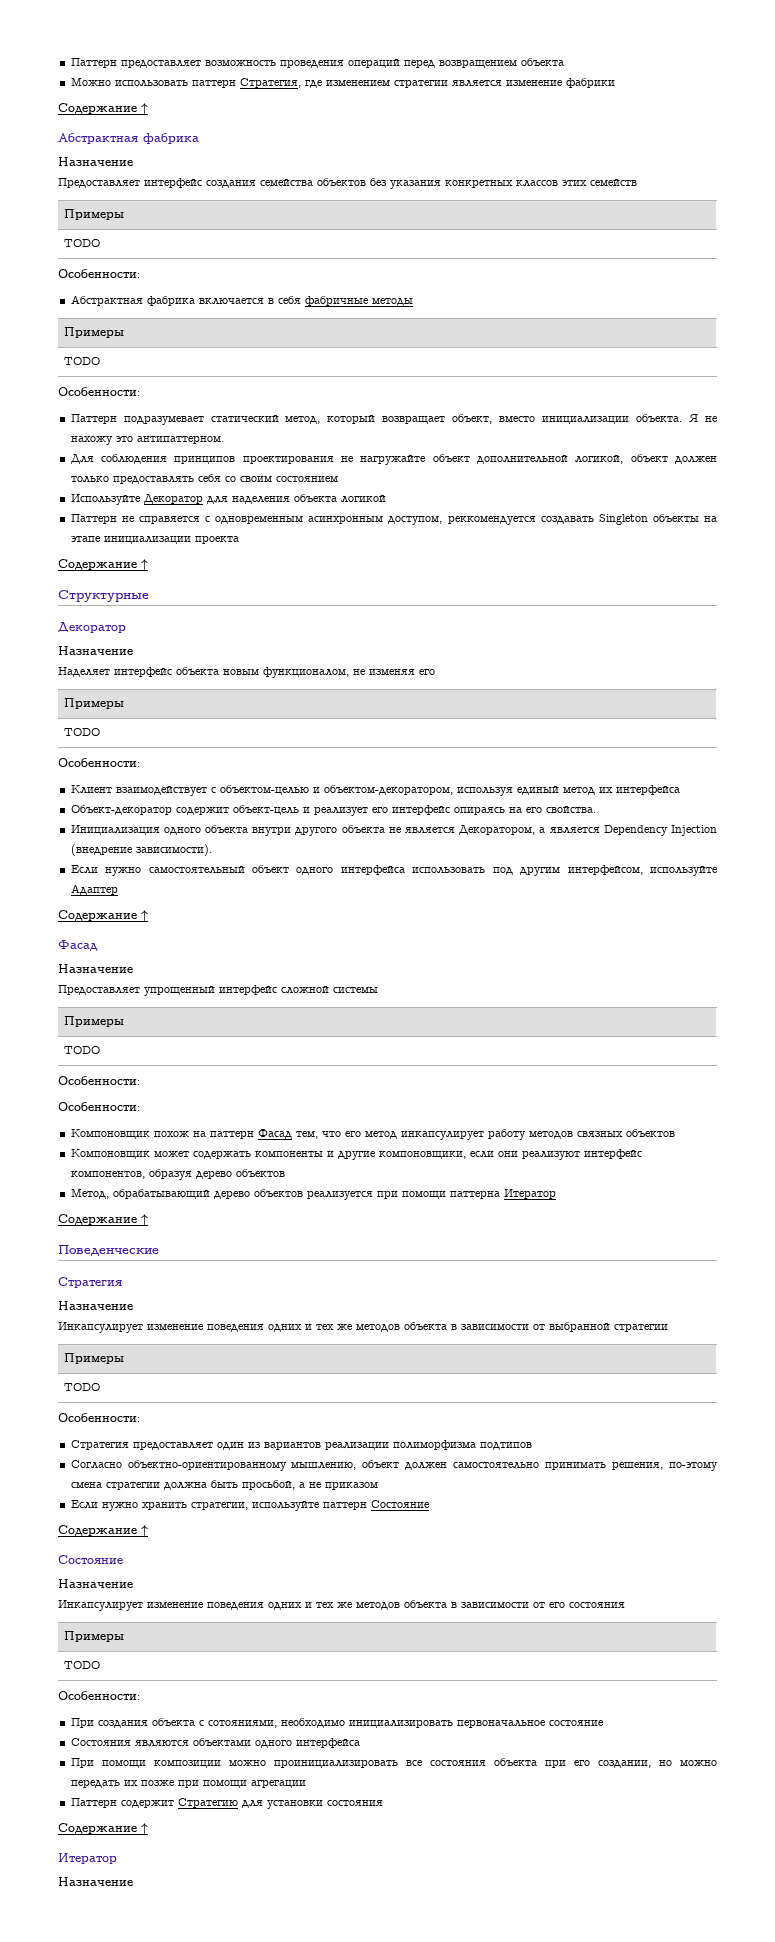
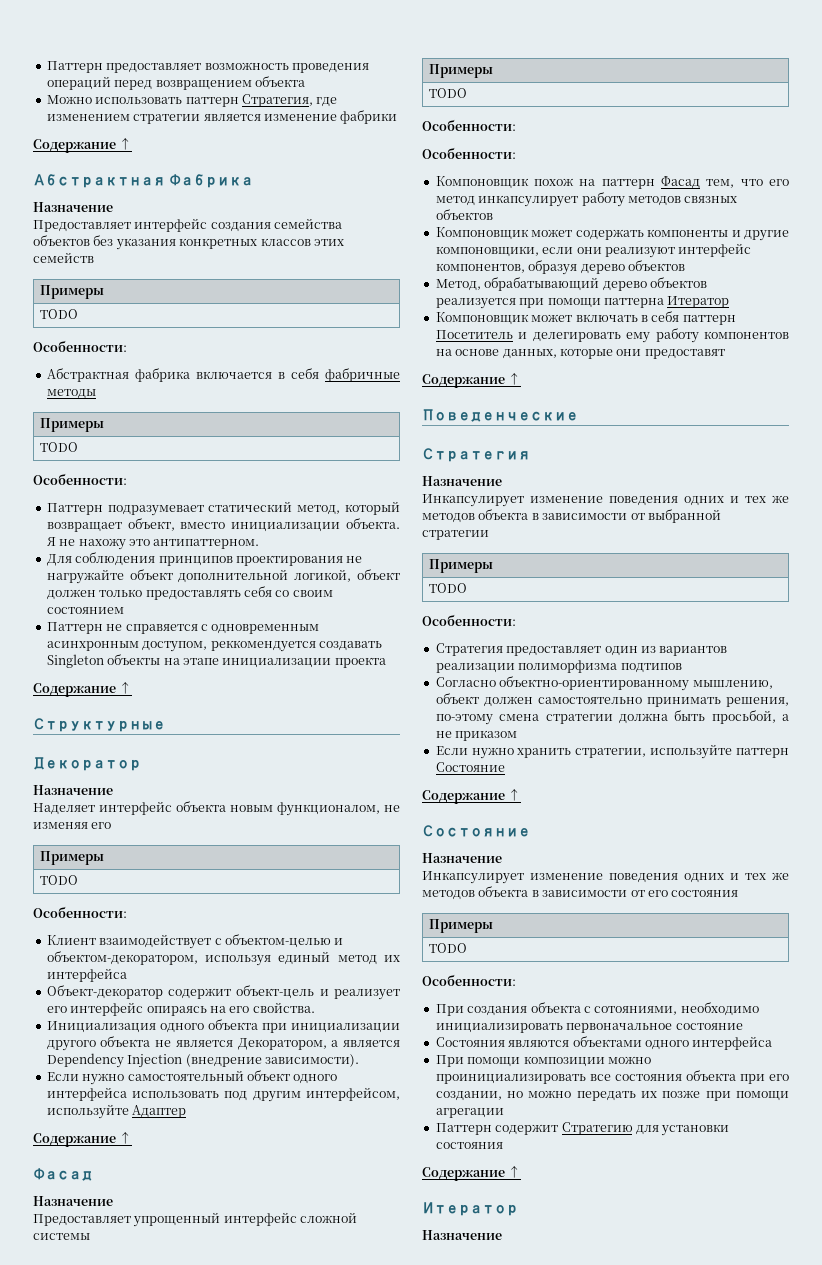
[143,133,199,144] фабрика -> [168,174,253,188] Фабрика
[70,494,386,505] // Используйте Декоратор для наделения объекта логикой -> (124, 610) none
[252,827,292,836] внутри -> [261,1023,400,1033] при инициализации
(556, 1194) none -> [435,311,736,325] [435,328,789,343] [435,348,725,359] // Компоновщик может включать в себя паттерн Посетитель и делегировать ему работу компонентов на основе данных, которые они предоставят

